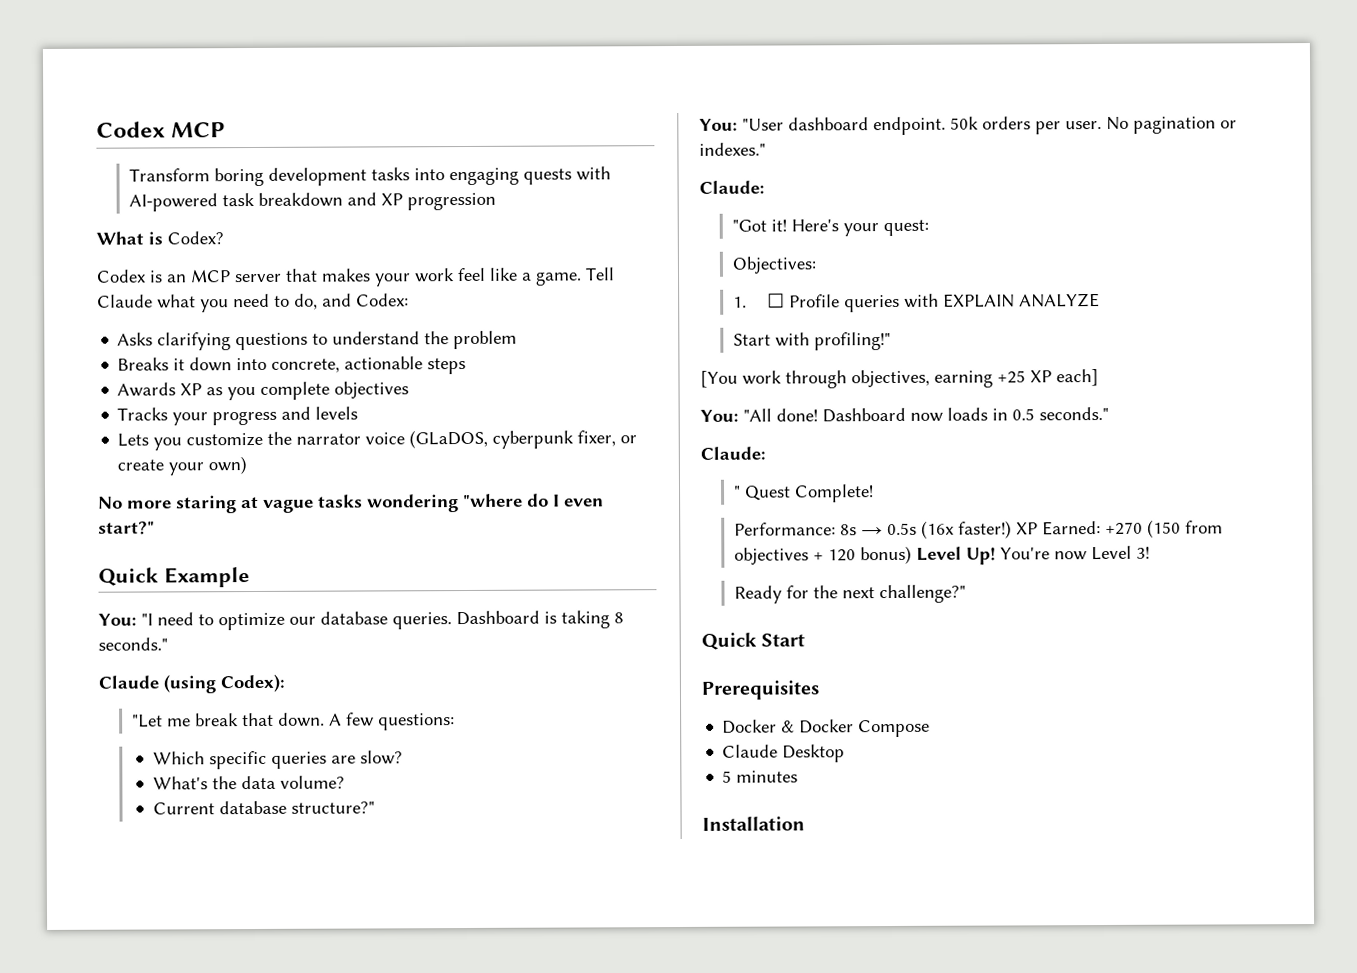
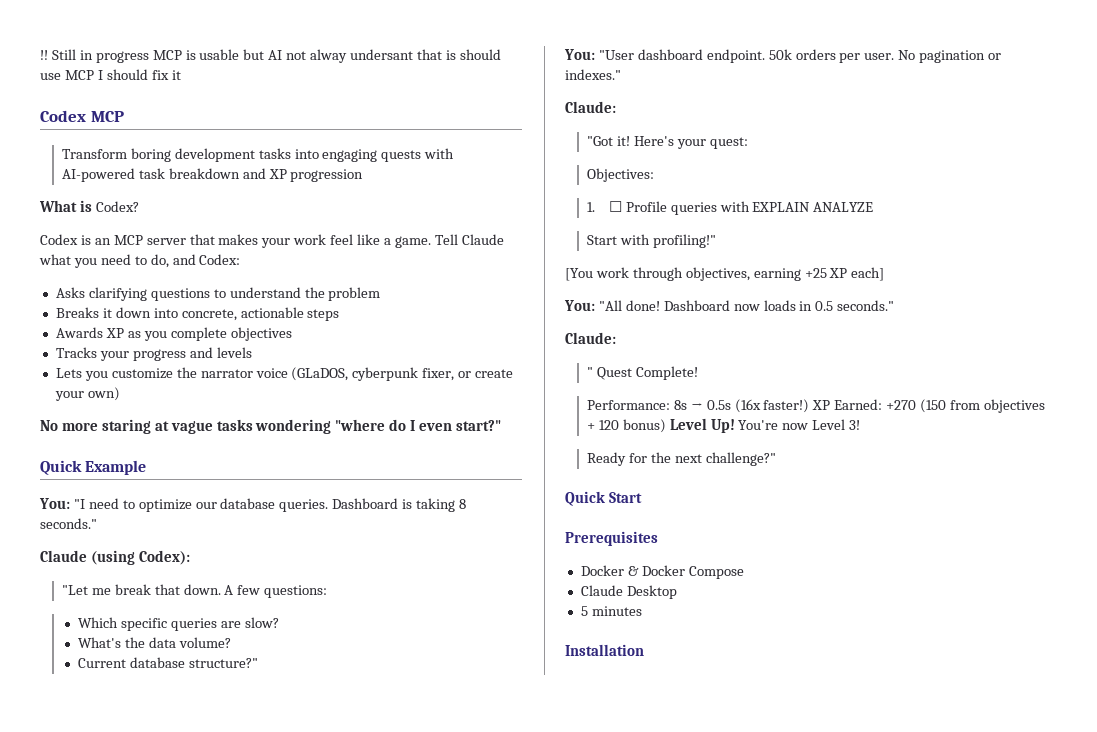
(96, 129) none -> [40,49,501,63] [40,69,181,80] !! Still in progress MCP is usable but AI not alway undersant that is should use MCP I should fix it //

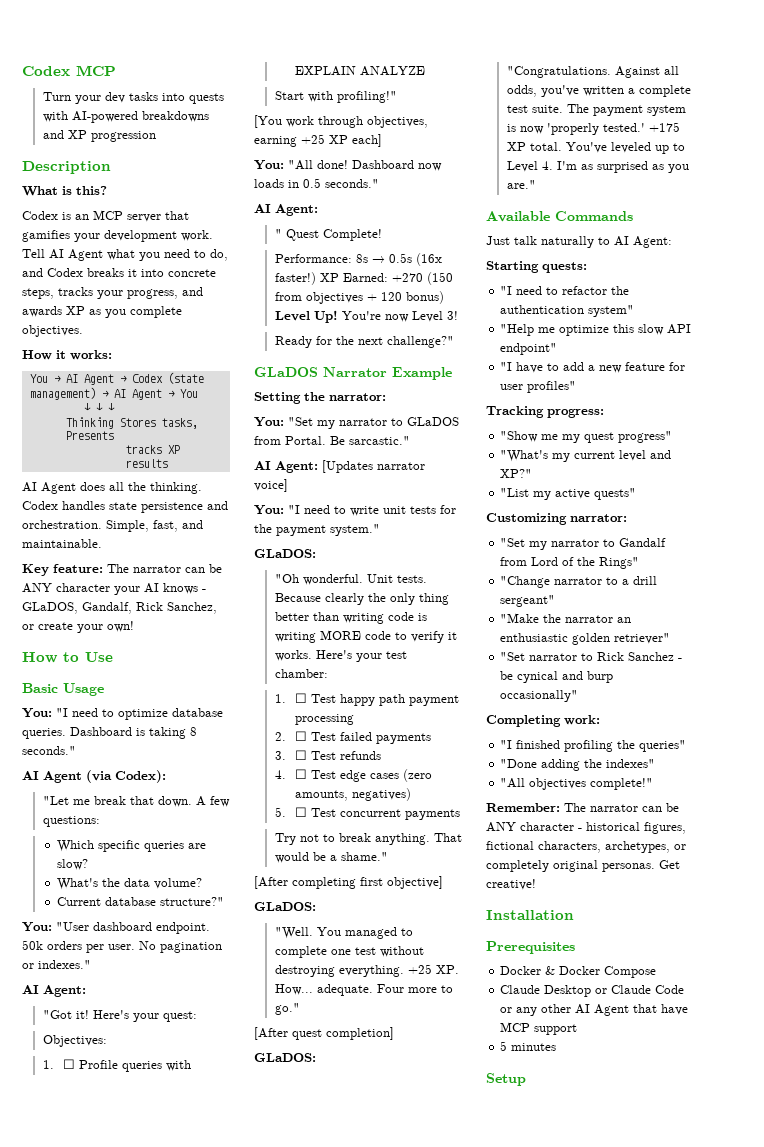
[40,49,501,63] [40,69,181,80] !! Still in progress MCP is usable but AI not alway undersant that is should use MCP I should fix it // -> (22, 71) none
[61,148,255,162] Transform boring development -> [42,92,125,104] Turn your dev
[322,149,378,162] engaging -> (185, 97) none
[138,168,240,179] task breakdown -> [141,111,209,122] breakdowns
(364, 175) none -> [22,161,111,174] // Description
[95,201,139,212] Codex? -> [76,186,107,195] this?
[218,234,504,248] makes your work feel like a game. Tell Claude -> [22,230,213,242] [22,249,103,261] gamifies your development work. Tell AI Agent
[199,254,241,265] [55,287,381,301] [55,307,340,321] [55,327,292,341] [55,347,252,361] [55,367,514,381] [54,387,120,401] [40,419,502,434] [40,460,147,475] Codex: // Asks clarifying questions to understand the problem // Breaks it down into concrete, actionable steps // Awards XP as you complete objectives // Tracks your progress and levels // Lets you customize the narrator voice (GLaDOS, cyberpunk fixer, or create your own) // No more staring at vague tasks wondering "where do I even start?" // Quick Example -> [47,268,216,277] [22,287,203,299] [22,306,182,318] [22,325,83,337] [22,350,112,360] [29,372,204,385] [29,387,198,400] [83,403,115,411] [65,417,198,429] [65,431,114,440] [125,445,180,454] [125,459,168,468] [22,482,202,494] [22,501,228,513] [22,520,203,532] [22,539,102,548] [22,564,222,576] [22,583,206,595] [22,602,217,614] [22,621,134,633] [22,652,113,663] [22,683,104,696] Codex breaks it into concrete steps, tracks your progress, and awards XP as you complete objectives. // How it works: // You → AI Agent → Codex (state management) → AI Agent → You // ↓ ↓ ↓ // Thinking Stores tasks, Presents // tracks XP results // AI Agent does all the thinking. Codex handles state persistence and orchestration. Simple, fast, and maintainable. // Key feature: The narrator can be ANY character your AI knows - GLaDOS, Gandalf, Rick Sanchez, or create your own! // How to Use // Basic Usage
[195,502,217,509] our -> (168, 714) none
[40,550,135,565] Claude (using -> [22,770,112,783] AI Agent (via
[565,101,616,113] Claude: -> [22,985,86,997] AI Agent:
[565,332,616,344] Claude: -> [254,204,318,216] AI Agent:
[565,491,643,506] Quick Start -> [254,367,452,380] [254,392,386,404] [254,417,459,429] [254,436,410,445] [254,460,425,473] [254,479,288,492] [254,505,456,516] [254,524,380,536] [254,549,316,558] [274,574,427,585] [274,593,449,605] [274,612,427,624] [274,630,457,643] [274,650,407,662] [274,669,328,678] [274,693,460,706] [295,714,355,725] [274,731,432,744] [274,750,382,760] [274,769,433,782] [295,788,412,801] [274,807,461,820] [274,833,462,845] [274,852,388,863] [254,876,443,889] [254,902,316,911] [274,927,413,939] [274,946,424,958] [274,964,459,977] [274,984,453,996] [274,1003,300,1015] [254,1027,394,1040] [254,1053,316,1062] [506,66,679,78] [506,85,691,97] [506,104,686,116] [506,122,680,135] [506,142,685,154] [506,161,689,173] [506,180,536,189] [486,211,633,222] [486,236,672,248] [486,261,587,273] [500,286,630,295] [500,305,635,317] [500,324,692,336] [500,343,558,355] [500,362,686,373] [500,381,577,393] [486,406,604,418] [500,431,673,443] [500,450,672,462] [500,469,533,478] [500,488,637,500] [486,513,627,525] [500,538,667,550] [500,557,640,569] [500,576,658,588] [500,595,556,607] [500,613,632,623] [500,633,671,645] [500,652,683,661] [500,671,614,683] [500,690,579,702] [486,715,600,727] [500,740,687,752] [500,759,656,771] [500,778,654,790] [486,803,679,812] [486,822,686,834] [486,841,686,853] [486,860,680,872] [486,879,536,890] [486,910,574,920] GLaDOS Narrator Example // Setting the narrator: // You: "Set my narrator to GLaDOS from Portal. Be sarcastic." // AI Agent: [Updates narrator voice] // You: "I need to write unit tests for the payment system." // GLaDOS: // "Oh wonderful. Unit tests. Because clearly the only thing better than writing code is writing MORE code to verify it works. Here's your test chamber: // 1. ☐ Test happy path payment processing // 2. ☐ Test failed payments // 3. ☐ Test refunds // 4. ☐ Test edge cases (zero amounts, negatives) // 5. ☐ Test concurrent payments // Try not to break anything. That would be a shame." // [After completing first objective] // GLaDOS: // "Well. You managed to complete one test without destroying everything. +25 XP. How... adequate. Four more to go." // [After quest completion] // GLaDOS: // "Congratulations. Against all odds, you've written a complete test suite. The payment system is now 'properly tested.' +175 XP total. You've leveled up to Level 4. I'm as surprised as you are." // Available Commands // Just talk naturally to AI Agent: // Starting quests: // "I need to refactor the authentication system" // "Help me optimize this slow API endpoint" // "I have to add a new feature for user profiles" // Tracking progress: // "Show me my quest progress" // "What's my current level and XP?" // "List my active quests" // Customizing narrator: // "Set my narrator to Gandalf from Lord of the Rings" // "Change narrator to a drill sergeant" // "Make the narrator an enthusiastic golden retriever" // "Set narrator to Rick Sanchez - be cynical and burp occasionally" // Completing work: // "I finished profiling the queries" // "Done adding the indexes" // "All objectives complete!" // Remember: The narrator can be ANY character - historical figures, fictional characters, archetypes, or completely original personas. Get creative! // Installation
(677, 592) none -> [595,985,685,994] [500,1004,689,1016] [500,1022,578,1035] or Claude Code or any other AI Agent that have MCP support
[565,644,644,656] Installation -> [486,1073,526,1086] Setup

